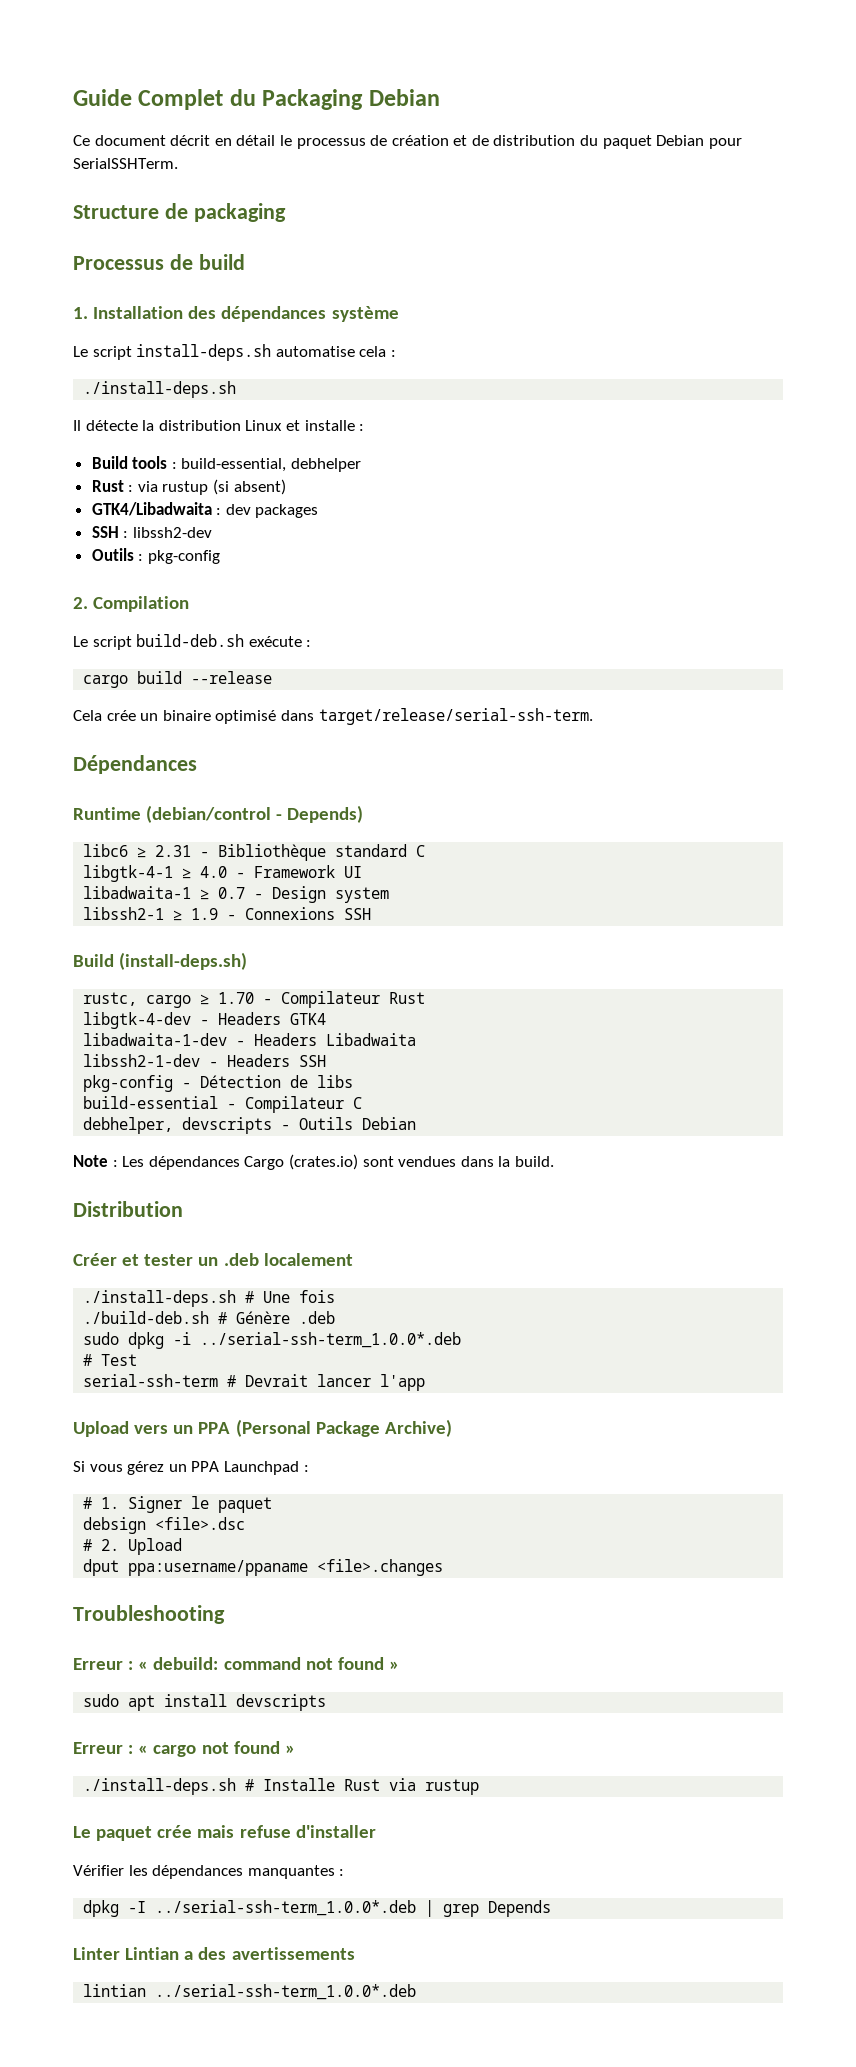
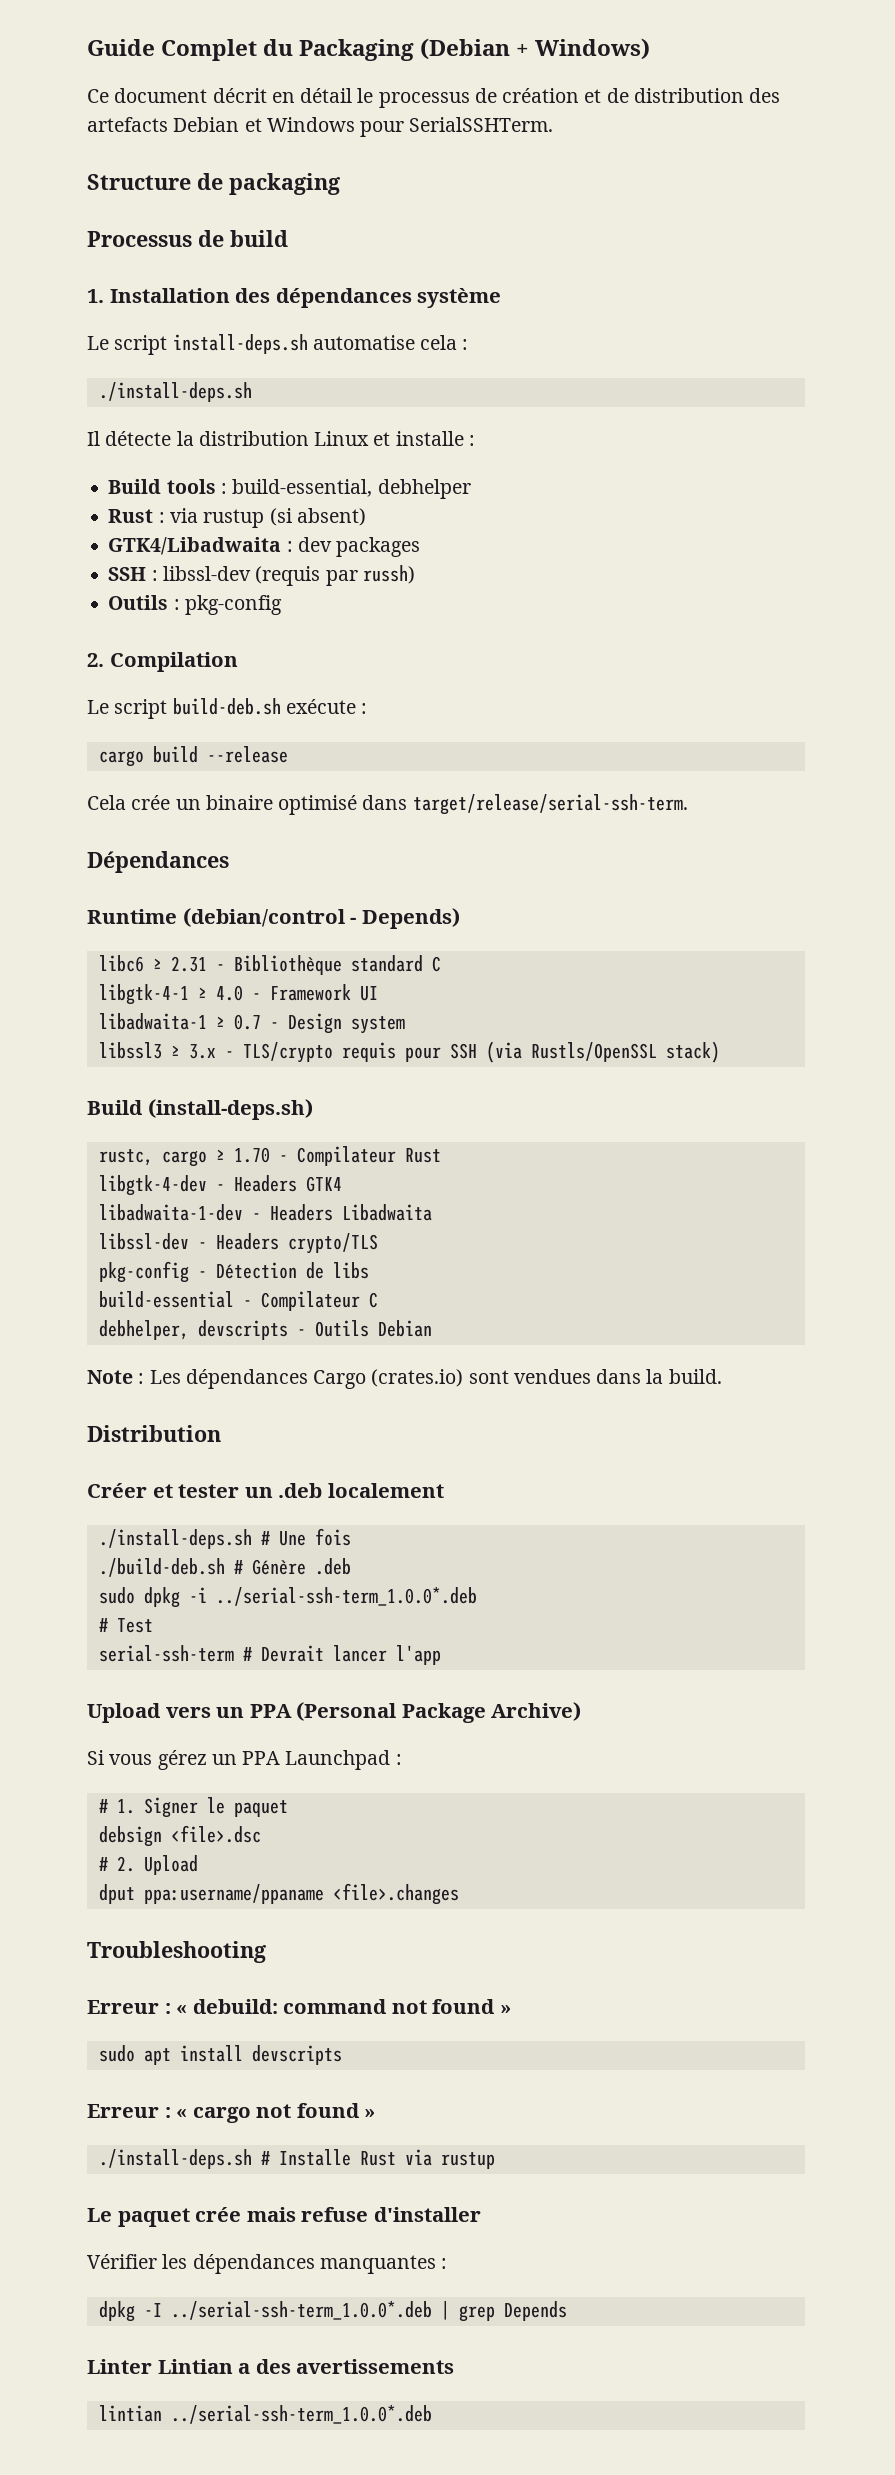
[368,89,440,106] Debian -> [420,38,651,60] (Debian + Windows)
[580,135,705,149] du paquet Debian -> [749,88,781,103] [87,117,355,132] des artefacts Debian et Windows
[132,527,212,538] libssh2-dev -> [162,565,415,586] libssl-dev (requis par russh)
[83,907,372,921] libssh2-1 ≥ 1.9 - Connexions SSH -> [98,1041,720,1063] libssl3 ≥ 3.x - TLS/crypto requis pour SSH (via Rustls/OpenSSL stack)
[83,1054,327,1067] libssh2-1-dev - Headers SSH -> [98,1233,378,1254] libssl-dev - Headers crypto/TLS

